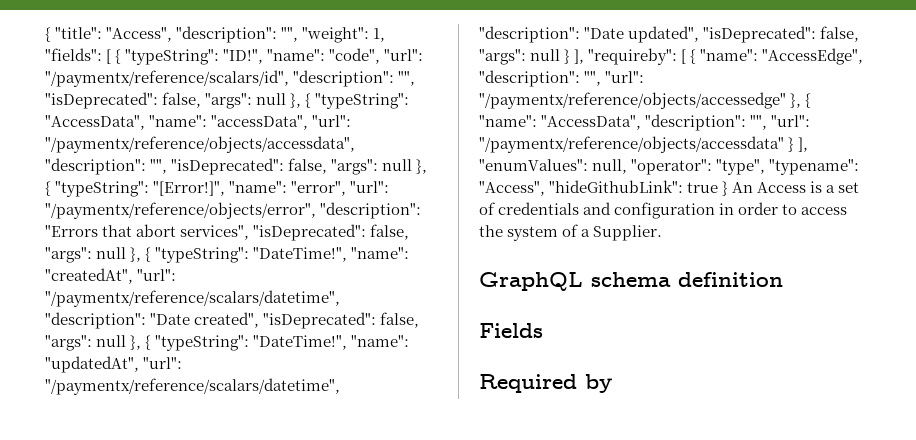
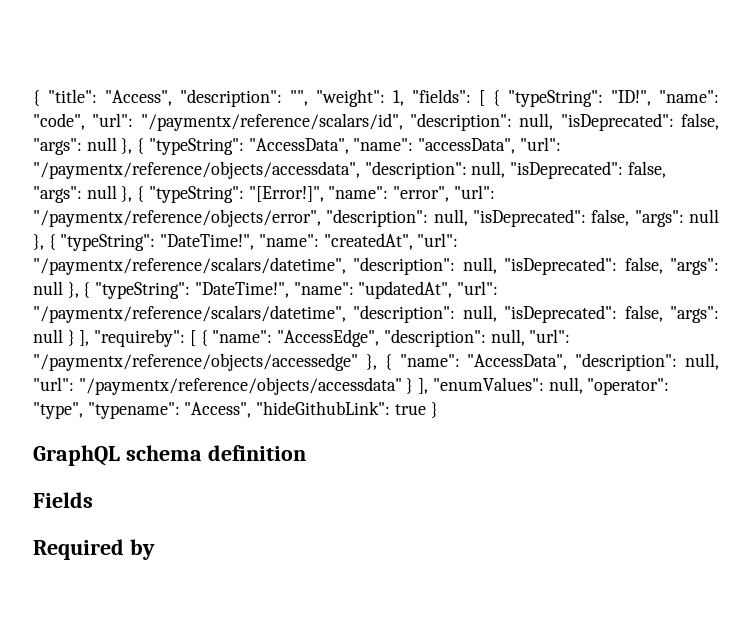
[398,71,416,86] "", -> [519,113,554,130] null,
[150,159,168,174] "", -> [471,161,506,178] null,
[45,224,250,240] "Errors that abort services", -> [433,209,468,226] null,
[150,312,260,328] "Date created", -> [462,257,497,274] null,
[584,26,700,43] "Date updated", -> [462,305,497,322] null,
[584,71,602,86] "", -> [490,329,525,346] null,
[750,115,768,130] "", -> [685,353,719,370] null,
[732,181,860,193] [479,202,848,219] [479,224,663,241] An Access is a set of credentials and configuration in order to access the system of a Supplier. -> (438, 410) none

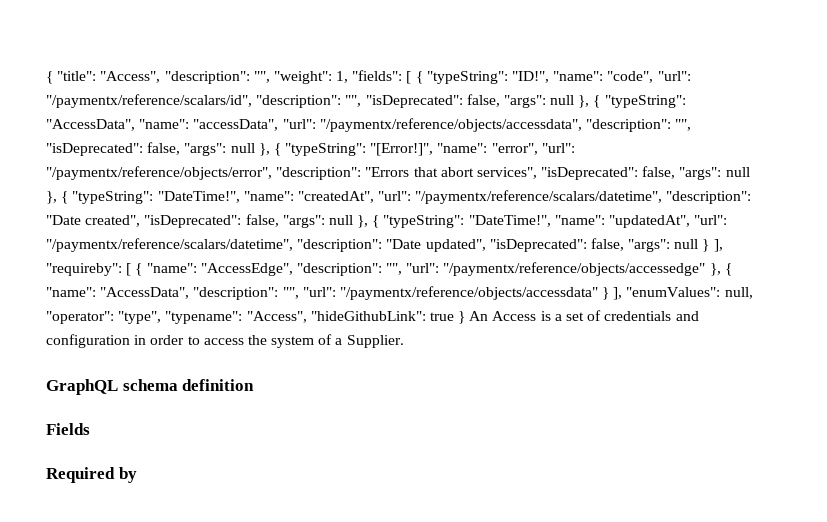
[519,113,554,130] null, -> [345,95,362,107] "",
[471,161,506,178] null, -> [675,119,692,131] "",
[433,209,468,226] null, -> [365,167,537,179] "Errors that abort services",
[462,257,497,274] null, -> [46,215,141,227] "Date created",
[462,305,497,322] null, -> [386,239,486,252] "Date updated",
[490,329,525,346] null, -> [386,263,403,275] "",
[685,353,719,370] null, -> [282,287,299,299] "",
(438, 410) none -> [469,310,699,321] [46,334,404,348] An Access is a set of credentials and configuration in order to access the system of a Supplier.

